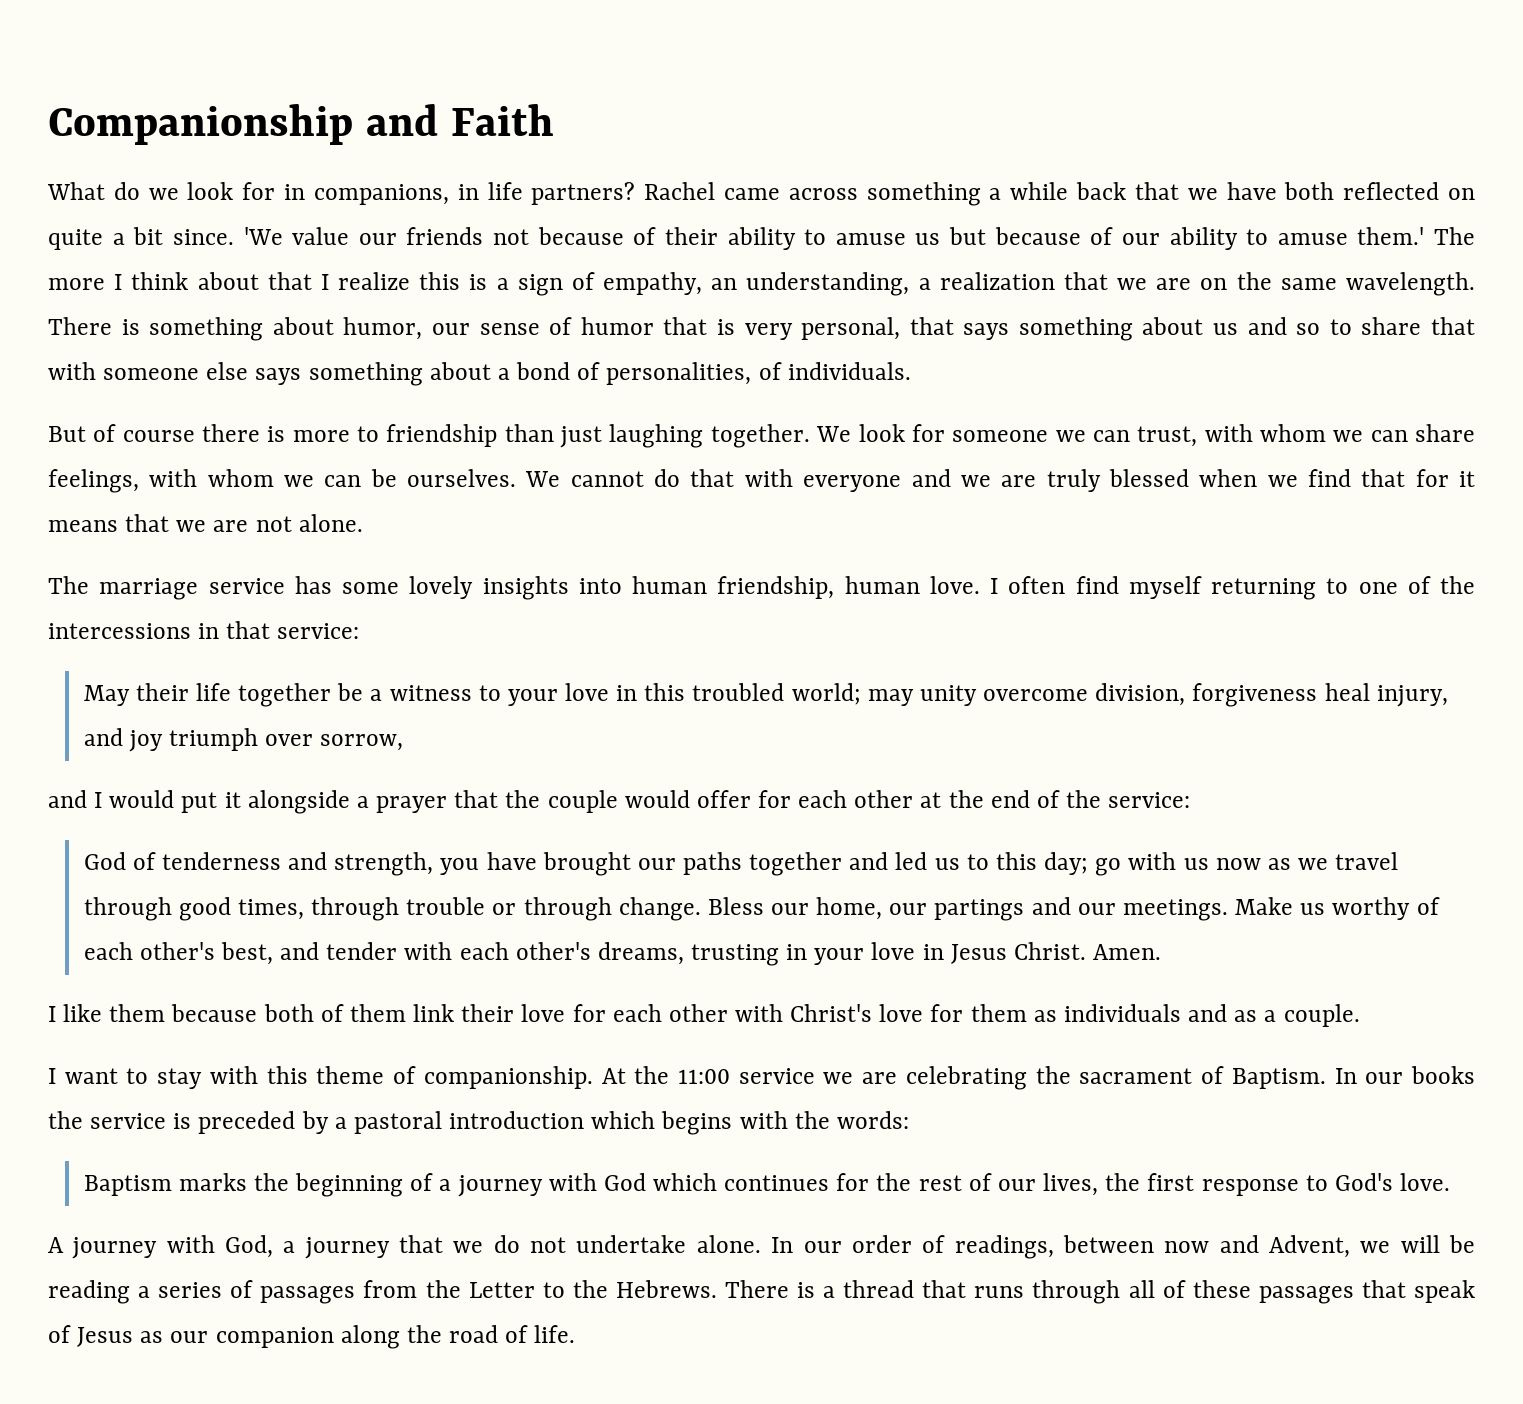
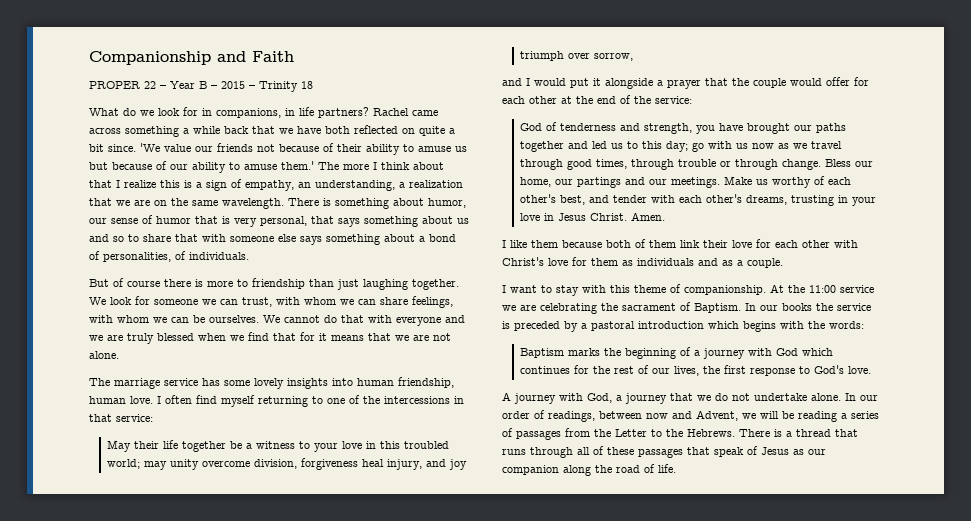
(554, 120) none -> [89,81,313,92] // PROPER 22 – Year B – 2015 – Trinity 18

